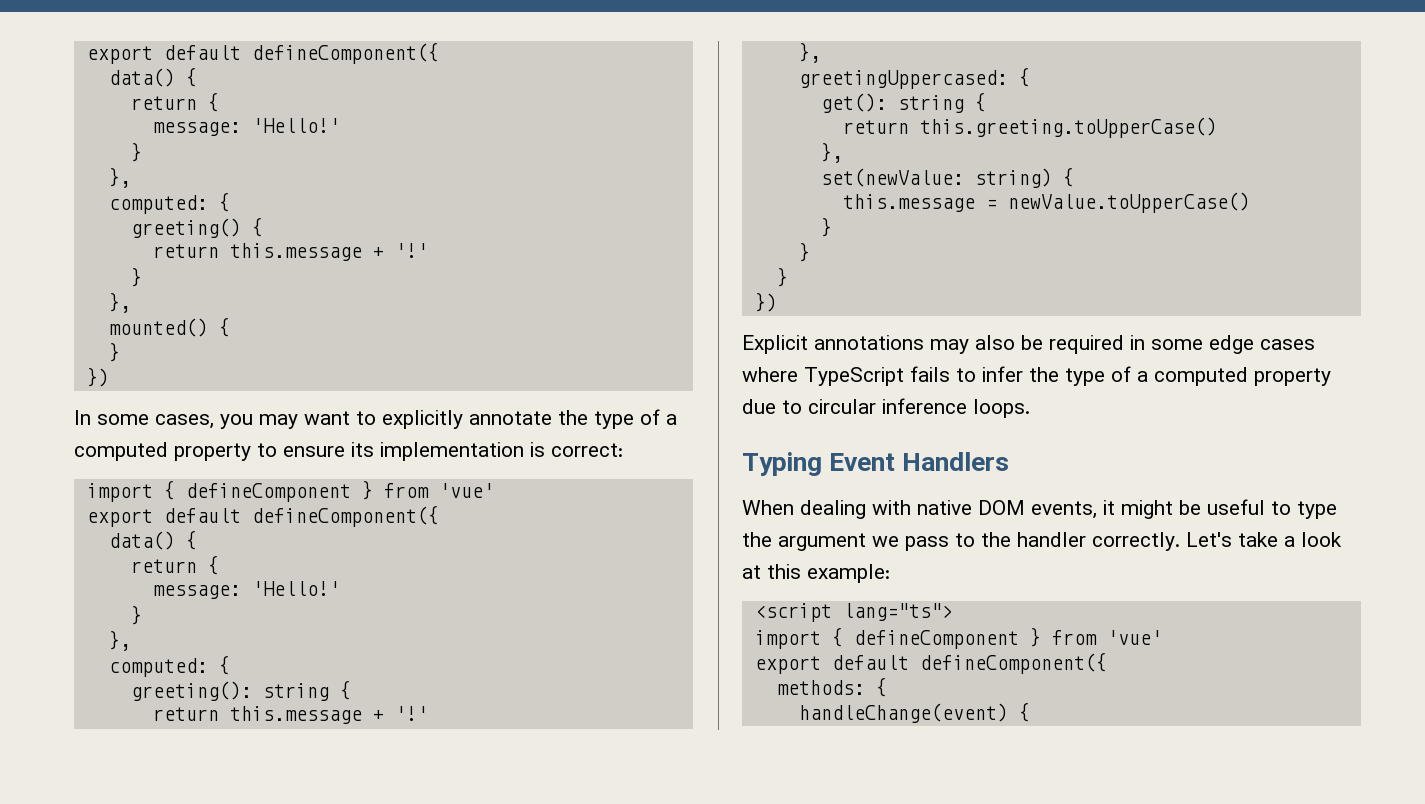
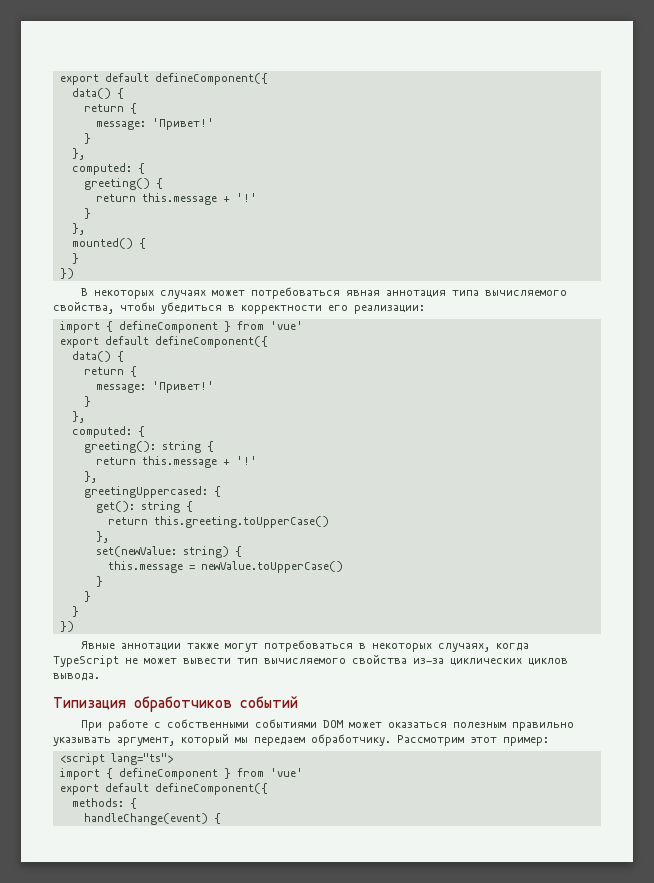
[86,42,439,64] [108,67,197,87] [130,92,219,112] [152,118,340,136] export default defineComponent({ // data() { // return { // message: 'Hello!' -> [59,73,268,85] [71,88,124,99] [83,103,137,114] [95,118,214,130] export default defineComponent({ // data() { // return { // message: 'Привет!'
[74,409,677,429] [74,442,623,461] In some cases, you may want to explicitly annotate the type of a computed property to ensure its implementation is correct: -> [81,287,568,299] [53,301,425,314] В некоторых случаях может потребоваться явная аннотация типа вычисляемого свойства, чтобы убедиться в корректности его реализации:
[251,581,340,596] 'Hello!' -> [151,381,214,393] 'Привет!'
[742,335,1315,354] [742,366,1331,386] [742,398,1030,418] [742,452,1010,476] [742,499,1337,519] [742,532,1342,551] [742,564,890,583] Explicit annotations may also be required in some edge cases where TypeScript fails to infer the type of a computed property due to circular inference loops. // Typing Event Handlers // When dealing with native DOM events, it might be useful to type the argument we pass to the handler correctly. Let's take a look at this example: -> [81,640,530,652] [53,654,568,667] [53,673,100,681] [53,696,298,712] [81,719,575,731] [53,733,549,746] Явные аннотации также могут потребоваться в некоторых случаях, когда TypeScript не может вывести тип вычисляемого свойства из-за циклических циклов вывода. // Типизация обработчиков событий // При работе с собственными событиями DOM может оказаться полезным правильно указывать аргумент, который мы передаем обработчику. Рассмотрим этот пример:

